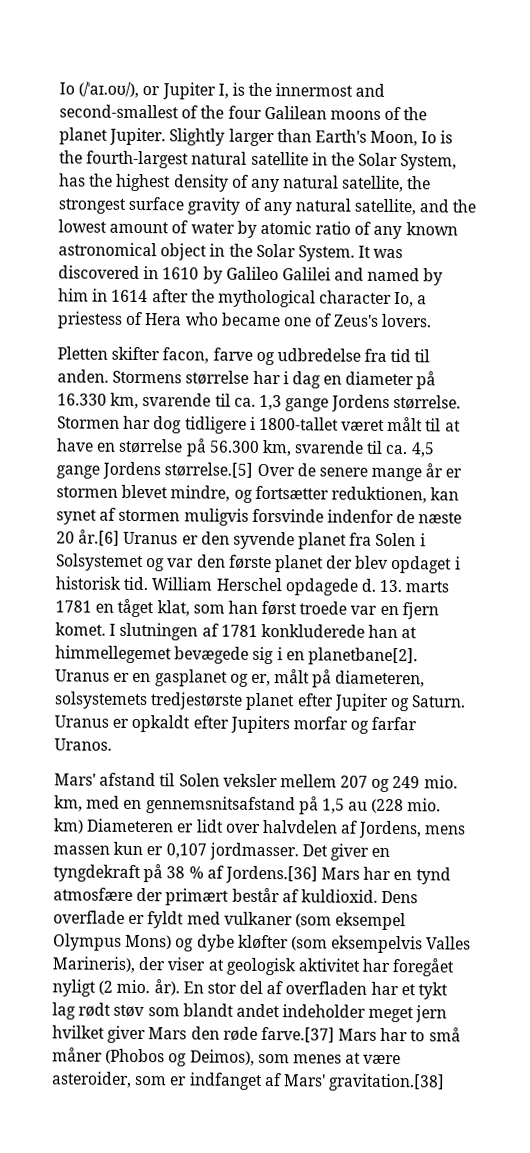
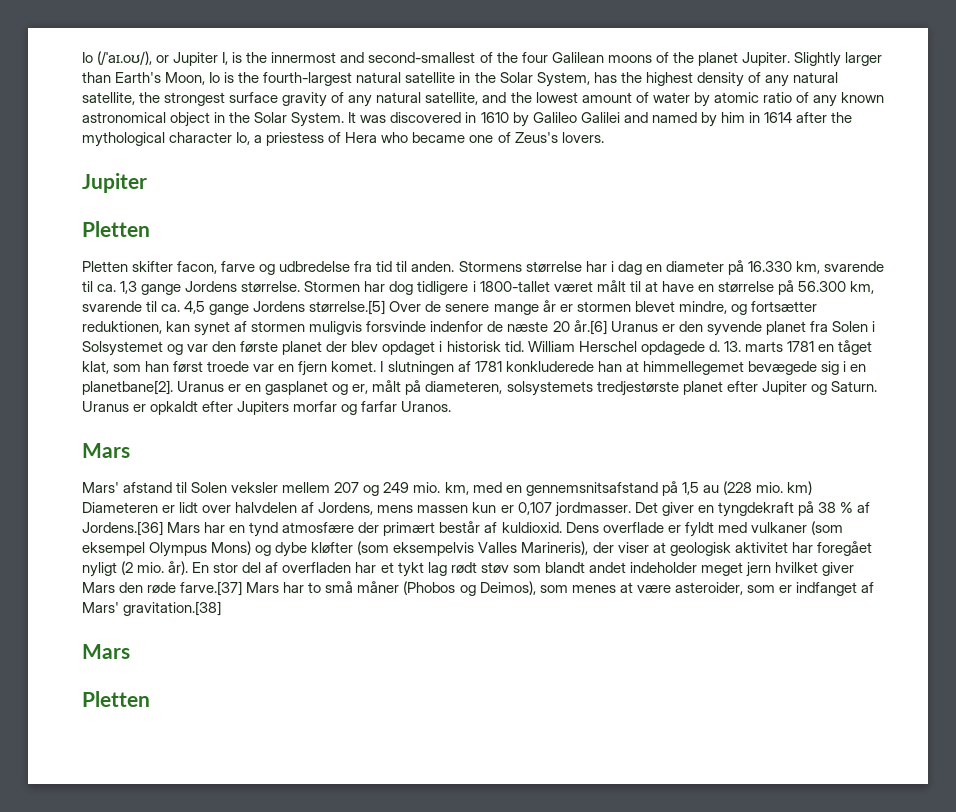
(433, 320) none -> [82,173,147,193] [82,221,150,237] // Jupiter // Pletten
(112, 744) none -> [82,443,130,458] // Mars
(446, 1082) none -> [82,644,130,659] [82,691,150,707] // Mars // Pletten

